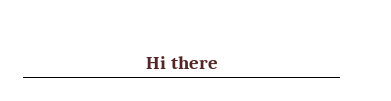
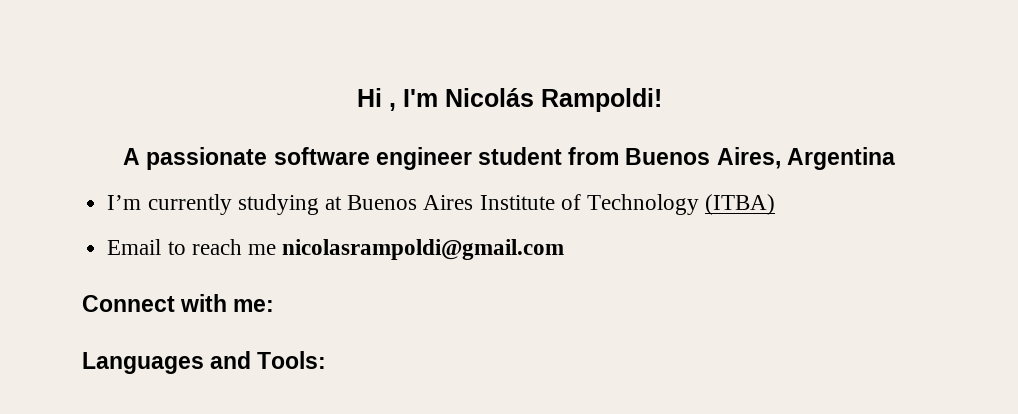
[170,56,218,69] there -> [388,88,662,112] [123,147,895,170] [107,194,776,215] [107,239,565,260] [82,294,275,312] [82,351,327,374] , I'm Nicolás Rampoldi! // A passionate software engineer student from Buenos Aires, Argentina // I’m currently studying at Buenos Aires Institute of Technology (ITBA) // Email to reach me nicolasrampoldi@gmail.com // Connect with me: // Languages and Tools:

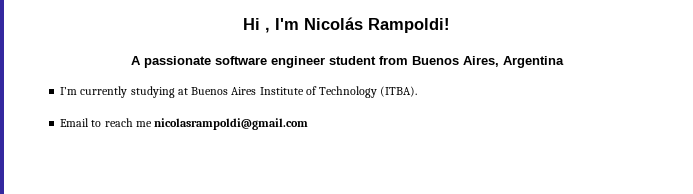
[705,194,776,215] (ITBA) -> [380,86,418,97] (ITBA).
[82,294,275,312] [82,351,327,374] // Connect with me: // Languages and Tools: -> (309, 124) none

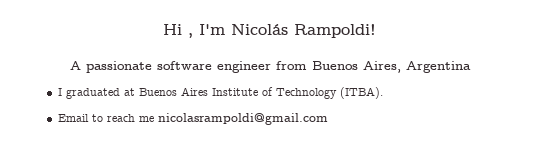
[328,56,376,65] student -> (271, 67) none
[60,86,175,98] I’m currently studying -> [57,88,120,99] I graduated

